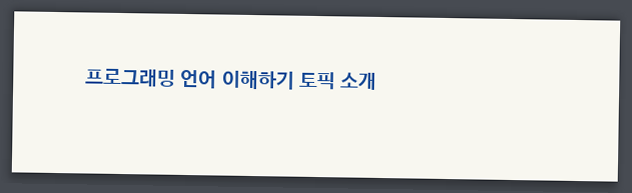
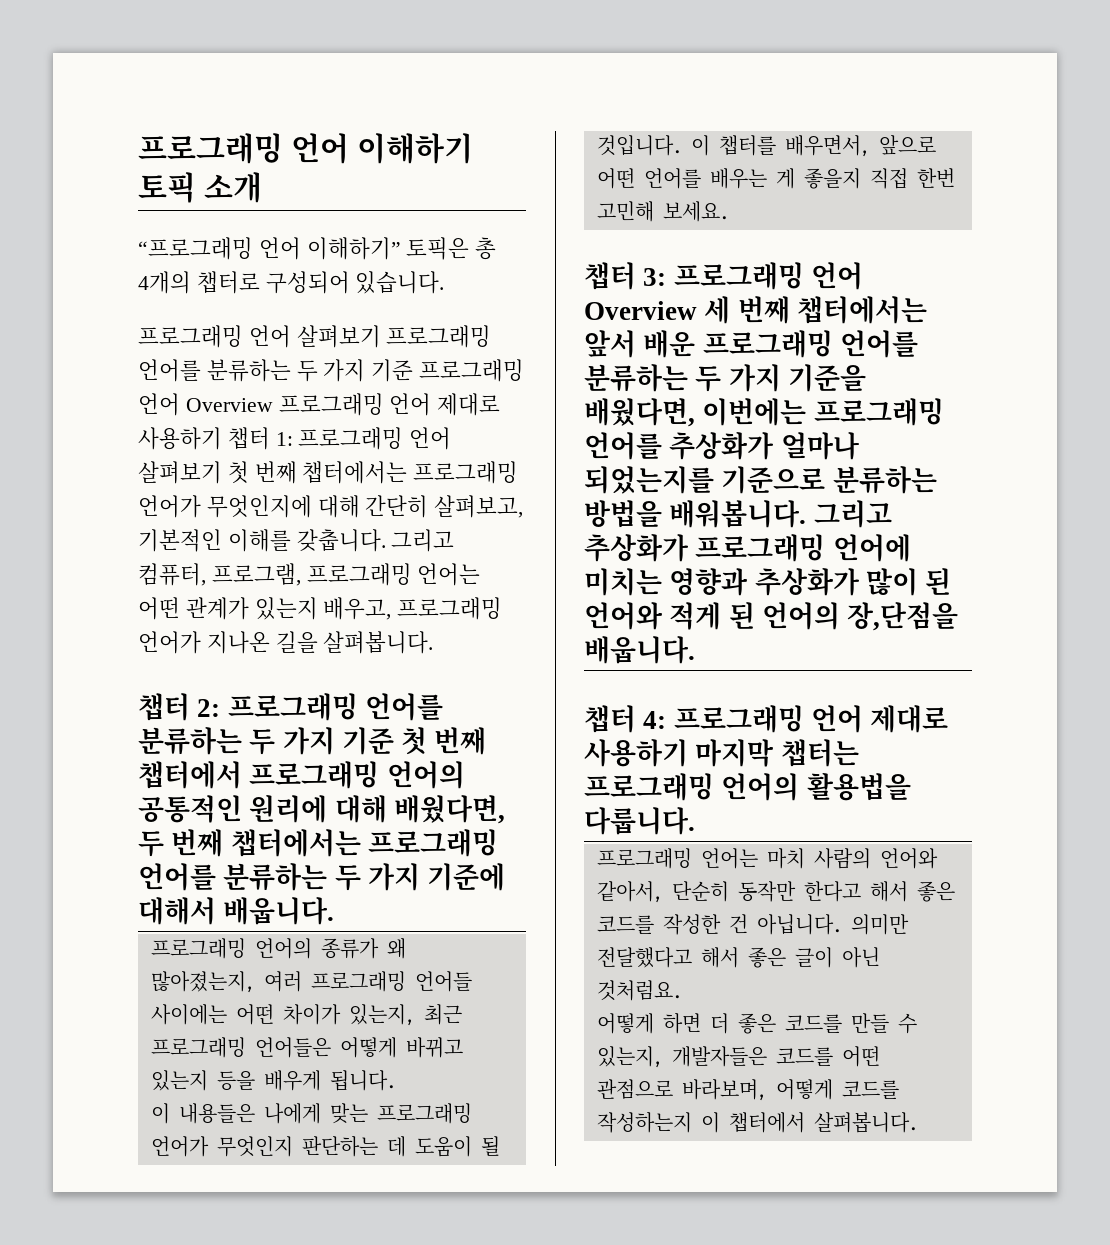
(378, 81) none -> [138,237,497,260] [138,271,445,294] [138,325,492,348] [138,359,525,382] [138,393,501,416] [138,427,452,450] [138,461,519,484] [138,495,524,518] [138,529,455,552] [138,563,481,586] [138,597,503,620] [138,631,434,654] [138,693,443,721] [138,727,487,755] [138,761,465,789] [138,795,505,824] [138,829,498,857] [138,863,506,891] [138,897,335,925] [150,938,406,959] [150,971,472,993] [150,1004,462,1026] [150,1037,463,1058] [150,1070,396,1091] [150,1103,472,1124] [150,1136,500,1157] [596,135,936,157] [596,168,955,189] [596,201,729,222] [584,262,863,290] [584,296,927,324] [584,330,918,358] [584,364,866,392] [584,398,944,427] [584,432,860,460] [584,466,937,494] [584,500,892,528] [584,534,911,562] [584,568,952,596] [584,602,959,631] [584,636,695,664] [584,705,949,733] [584,739,859,767] [584,773,911,801] [584,807,695,835] [596,848,938,869] [596,881,955,903] [596,914,909,935] [596,947,880,968] [596,980,682,1001] [596,1013,917,1034] [596,1046,880,1068] [596,1079,899,1101] [596,1112,918,1133] // “프로그래밍 언어 이해하기” 토픽은 총 4개의 챕터로 구성되어 있습니다. // 프로그래밍 언어 살펴보기 프로그래밍 언어를 분류하는 두 가지 기준 프로그래밍 언어 Overview 프로그래밍 언어 제대로 사용하기 챕터 1: 프로그래밍 언어 살펴보기 첫 번째 챕터에서는 프로그래밍 언어가 무엇인지에 대해 간단히 살펴보고, 기본적인 이해를 갖춥니다. 그리고 컴퓨터, 프로그램, 프로그래밍 언어는 어떤 관계가 있는지 배우고, 프로그래밍 언어가 지나온 길을 살펴봅니다. // 챕터 2: 프로그래밍 언어를 분류하는 두 가지 기준 첫 번째 챕터에서 프로그래밍 언어의 공통적인 원리에 대해 배웠다면, 두 번째 챕터에서는 프로그래밍 언어를 분류하는 두 가지 기준에 대해서 배웁니다. // 프로그래밍 언어의 종류가 왜 많아졌는지, 여러 프로그래밍 언어들 사이에는 어떤 차이가 있는지, 최근 프로그래밍 언어들은 어떻게 바뀌고 있는지 등을 배우게 됩니다. // 이 내용들은 나에게 맞는 프로그래밍 언어가 무엇인지 판단하는 데 도움이 될 것입니다. 이 챕터를 배우면서, 앞으로 어떤 언어를 배우는 게 좋을지 직접 한번 고민해 보세요. // 챕터 3: 프로그래밍 언어 Overview 세 번째 챕터에서는 앞서 배운 프로그래밍 언어를 분류하는 두 가지 기준을 배웠다면, 이번에는 프로그래밍 언어를 추상화가 얼마나 되었는지를 기준으로 분류하는 방법을 배워봅니다. 그리고 추상화가 프로그래밍 언어에 미치는 영향과 추상화가 많이 된 언어와 적게 된 언어의 장,단점을 배웁니다. // 챕터 4: 프로그래밍 언어 제대로 사용하기 마지막 챕터는 프로그래밍 언어의 활용법을 다룹니다. // 프로그래밍 언어는 마치 사람의 언어와 같아서, 단순히 동작만 한다고 해서 좋은 코드를 작성한 건 아닙니다. 의미만 전달했다고 해서 좋은 글이 아닌 것처럼요. // 어떻게 하면 더 좋은 코드를 만들 수 있는지, 개발자들은 코드를 어떤 관점으로 바라보며, 어떻게 코드를 작성하는지 이 챕터에서 살펴봅니다.

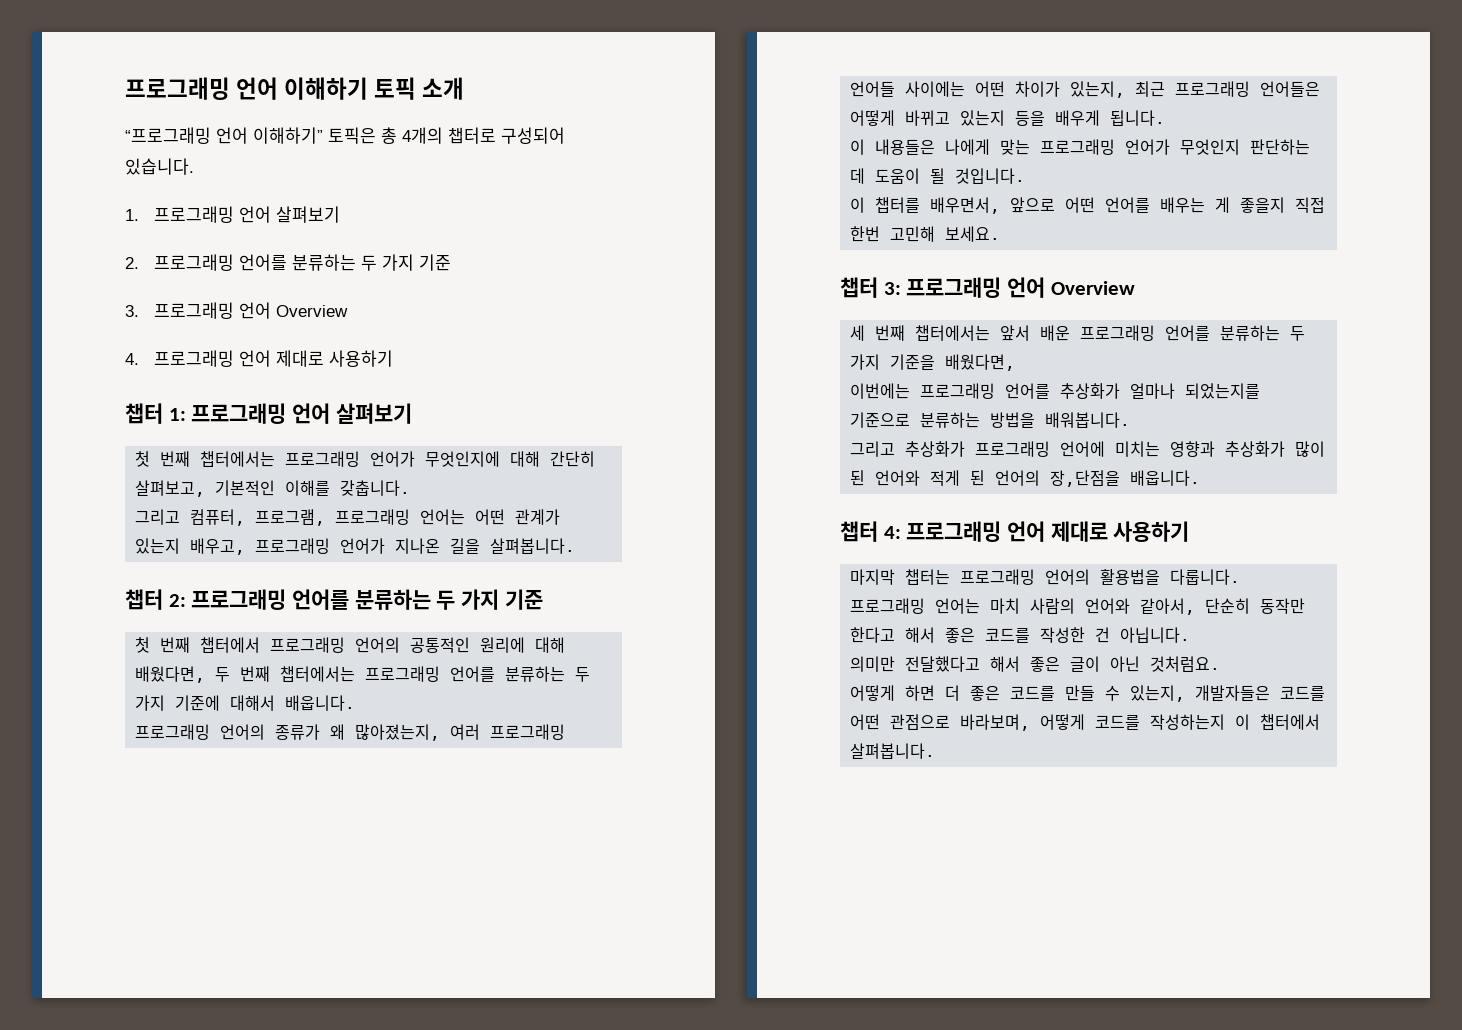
[138,325,492,348] [138,359,525,382] [138,393,501,416] [138,427,222,450] 프로그래밍 언어 살펴보기 프로그래밍 언어를 분류하는 두 가지 기준 프로그래밍 언어 Overview 프로그래밍 언어 제대로 사용하기 -> [125,206,341,223] [125,254,452,271] [125,302,349,319] [125,350,394,367] 1. 프로그래밍 언어 살펴보기 // 2. 프로그래밍 언어를 분류하는 두 가지 기준 // 3. 프로그래밍 언어 Overview // 4. 프로그래밍 언어 제대로 사용하기 //
(222, 472) none -> (412, 413) //
(386, 540) none -> (411, 488) //
(394, 741) none -> (543, 599) //
(682, 145) none -> (1026, 176) //
(697, 310) none -> (1135, 288) //
(695, 412) none -> (1016, 362) //
(807, 514) none -> (1131, 420) //
(688, 753) none -> (1190, 531) //
(842, 924) none -> (1191, 635) //

